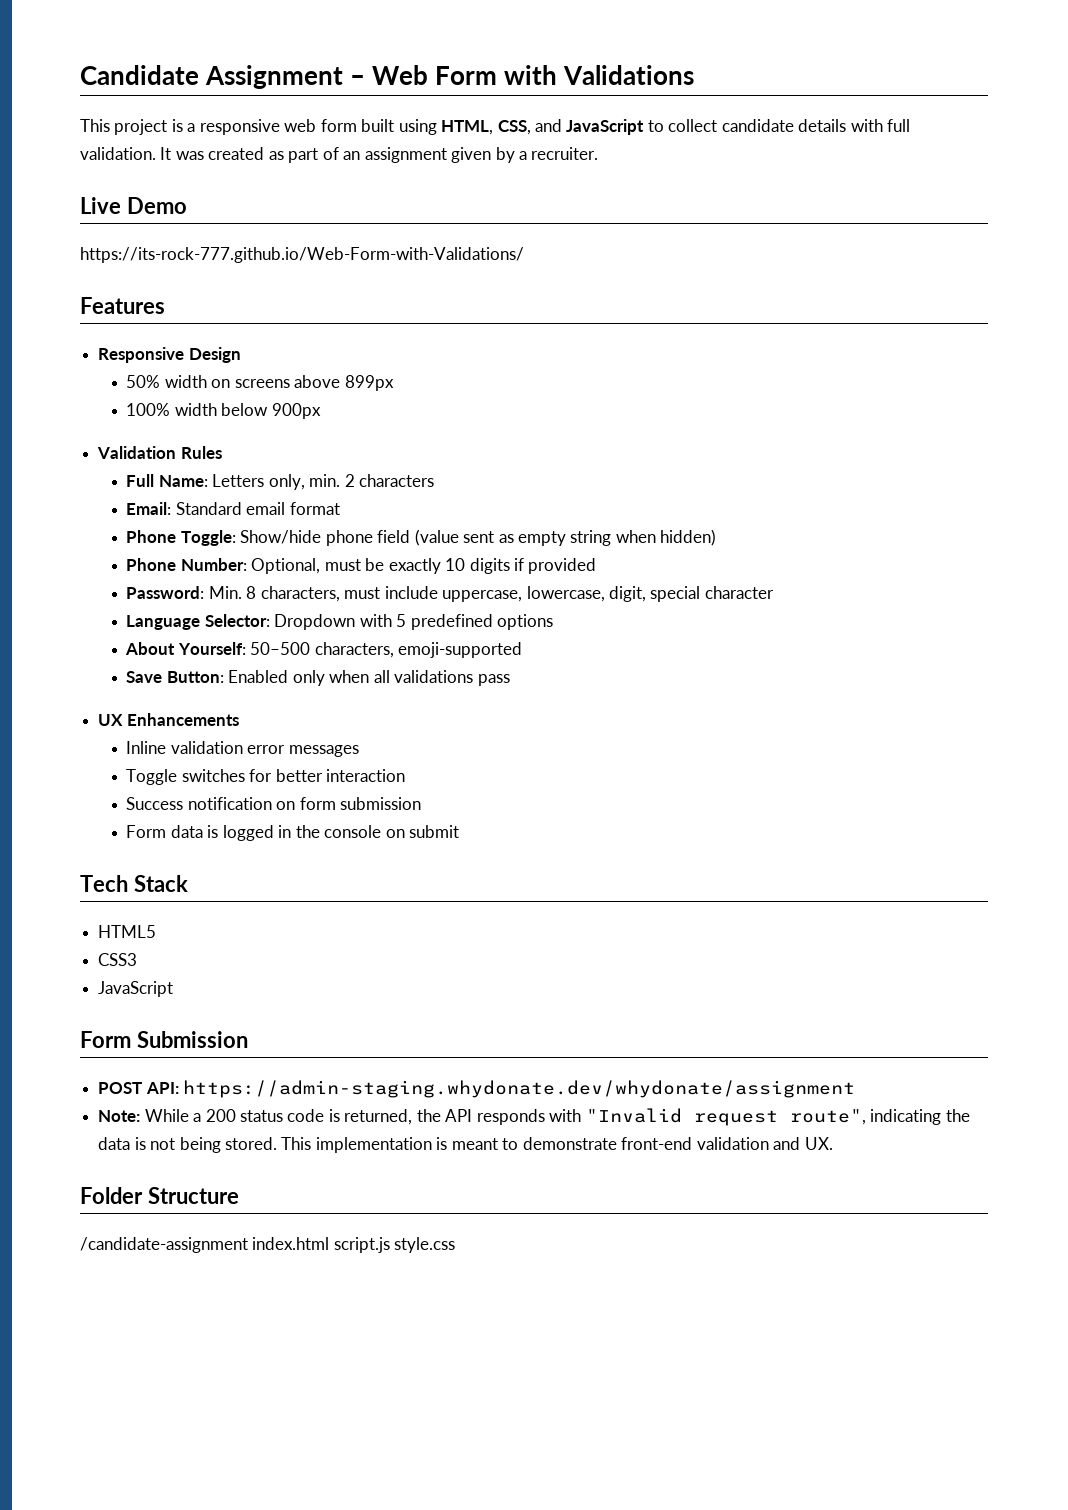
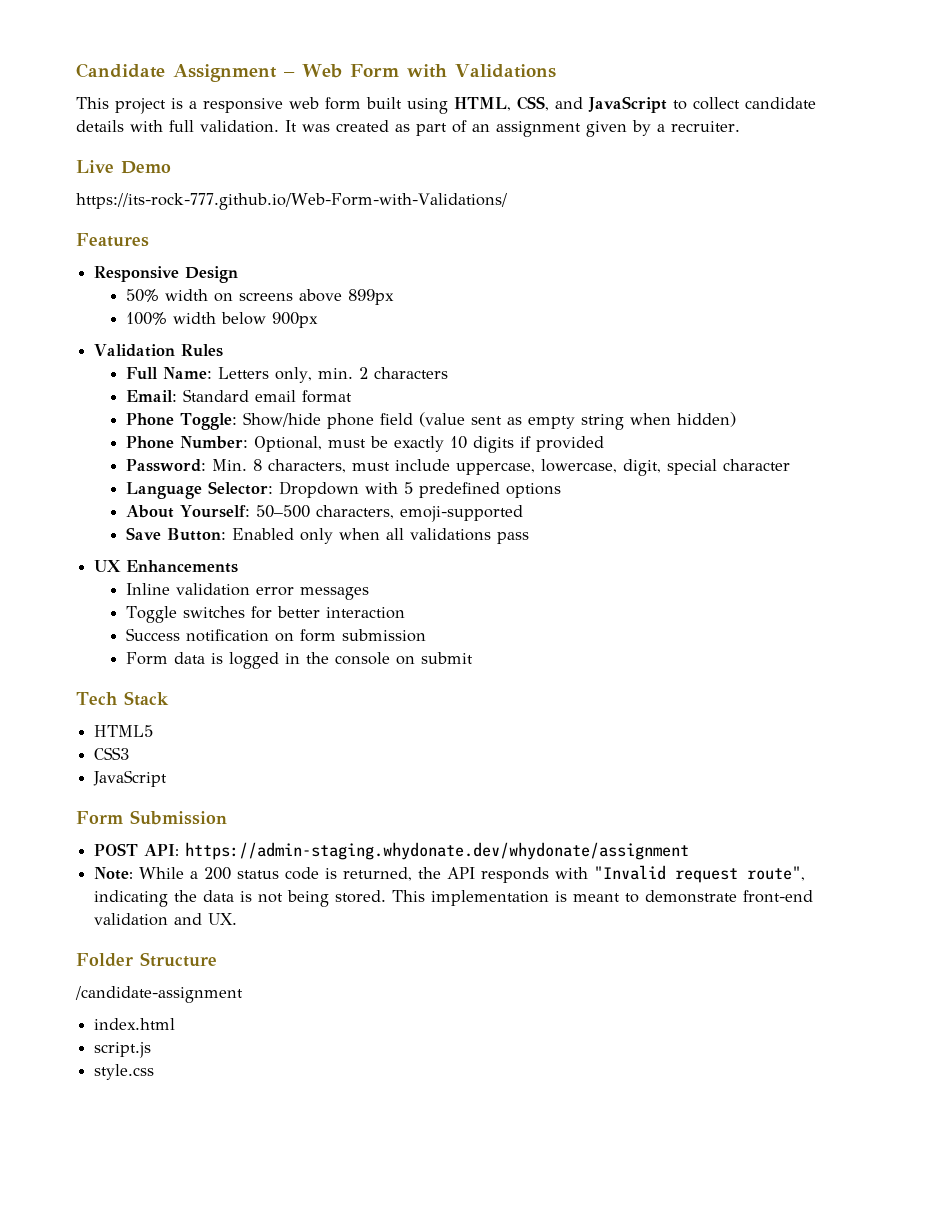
(248, 1245) none -> (243, 994) //
(330, 1243) none -> (176, 1024) //
(390, 1245) none -> (152, 1050) //

